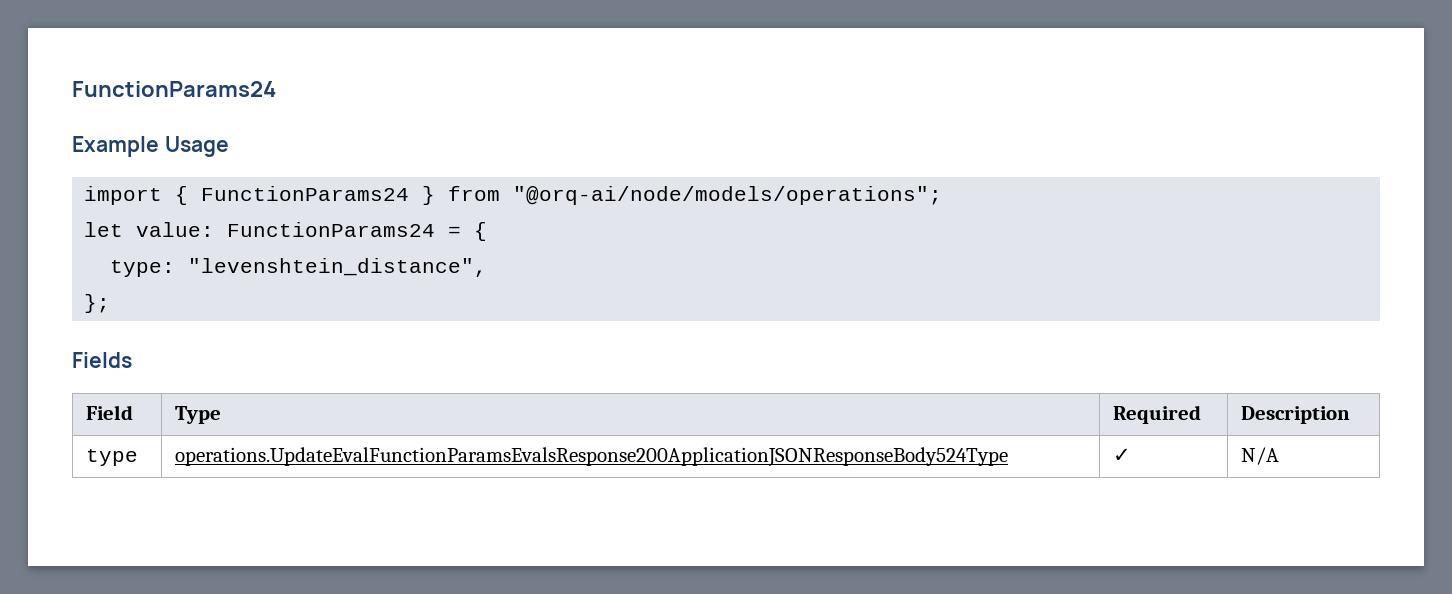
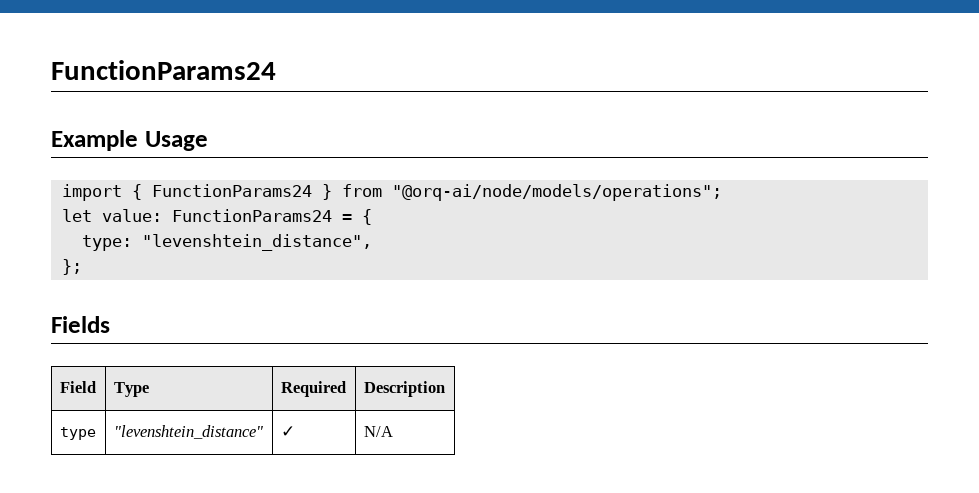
[175,447,1009,467] operations.UpdateEvalFunctionParamsEvalsResponse200ApplicationJSONResponseBody524Type -> [113,425,263,439] "levenshtein_distance"

